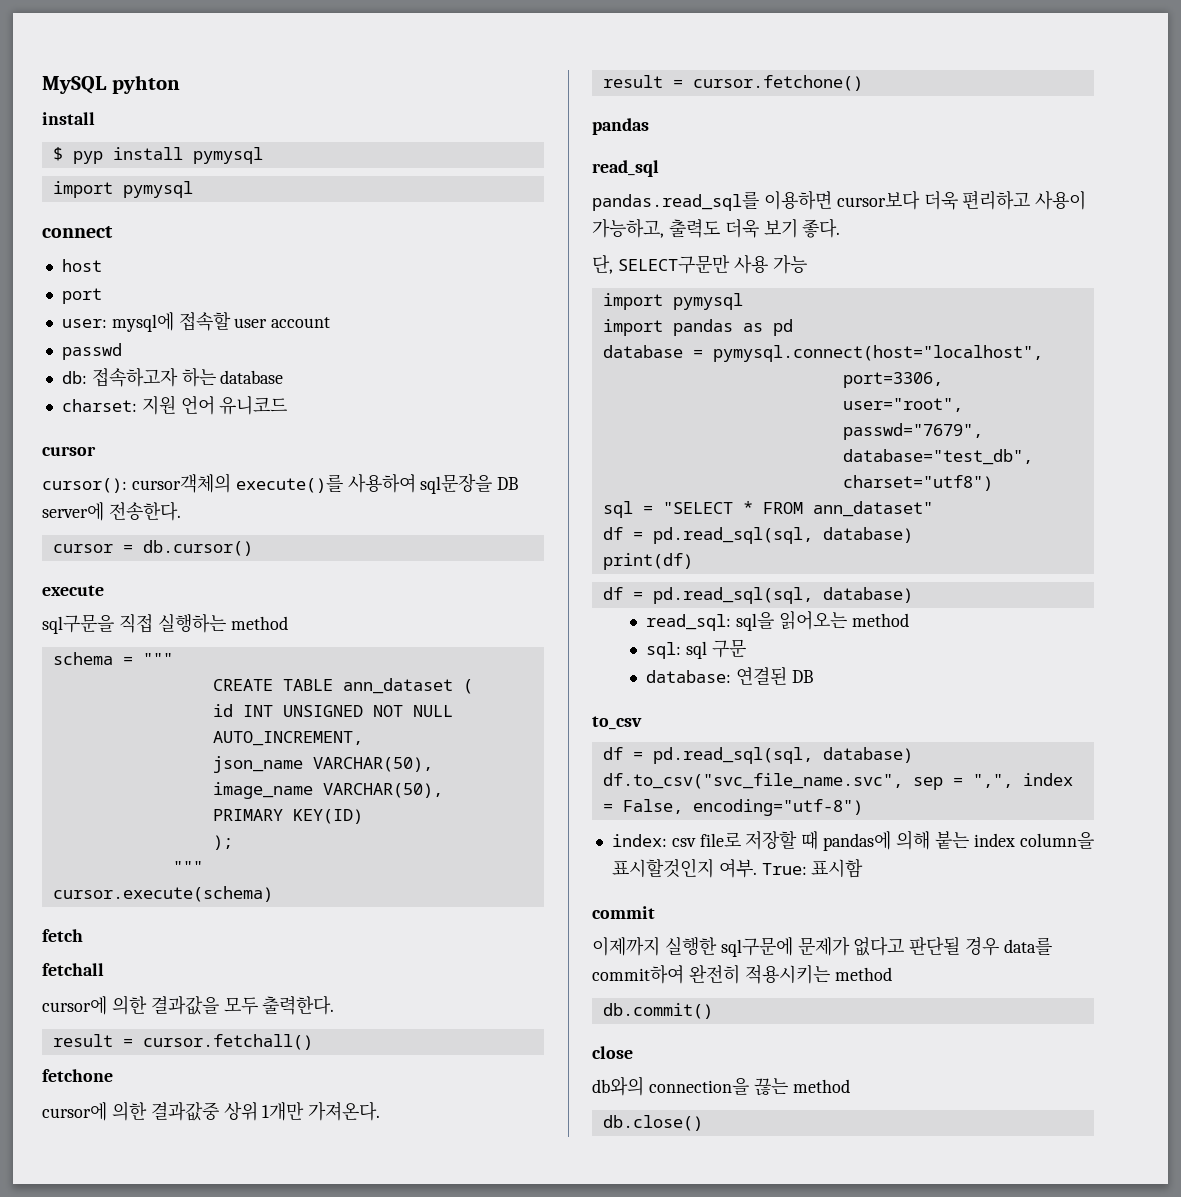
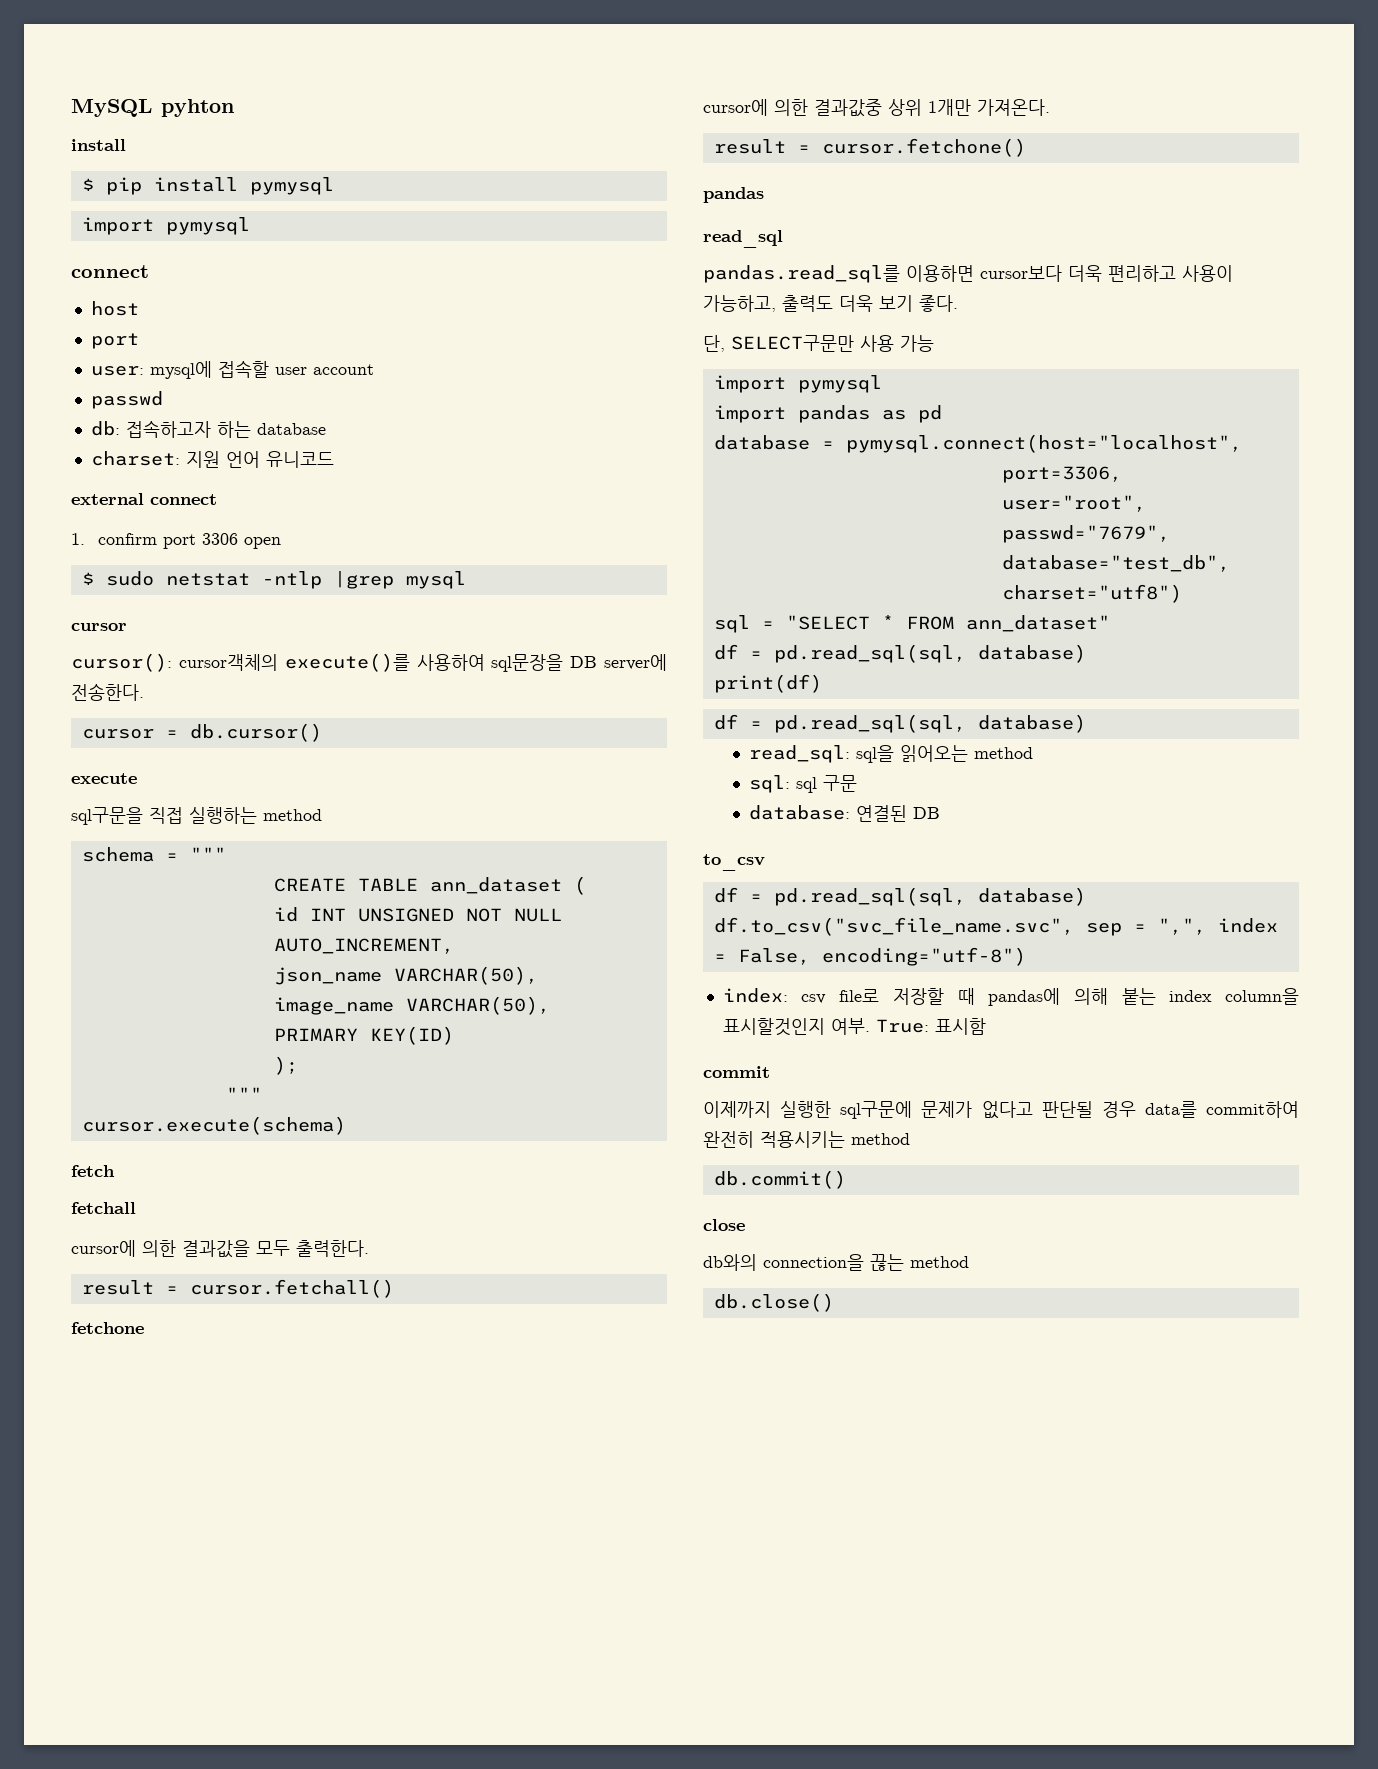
[72,151,103,164] pyp -> [105,177,142,195] pip
(288, 405) none -> [71,493,217,505] [71,533,281,549] [81,571,466,589] // external connect // 1. confirm port 3306 open // $ sudo netstat -ntlp |grep mysql

